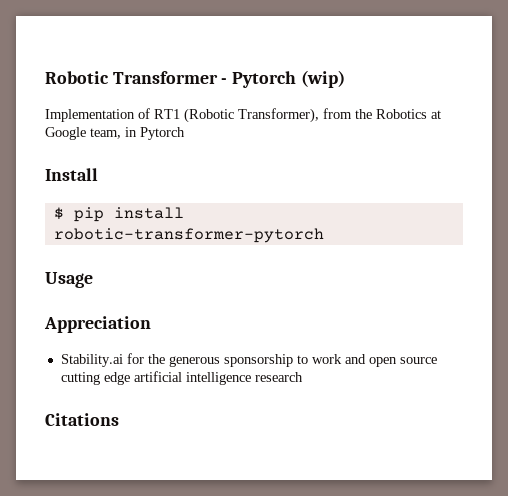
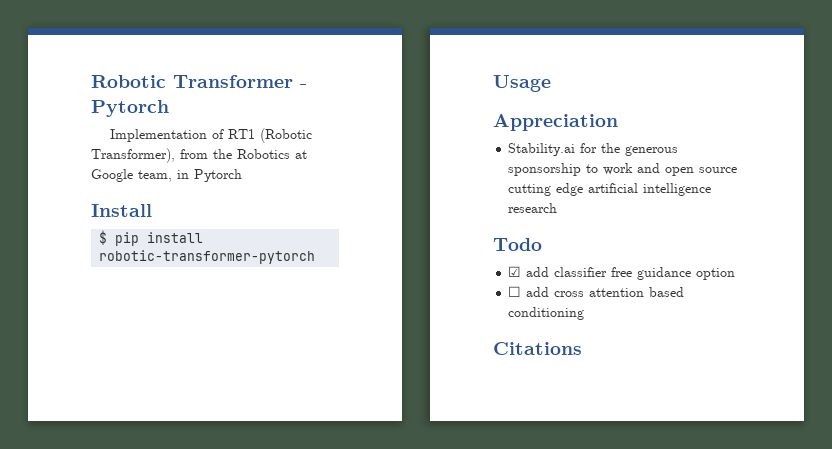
[300,70,345,88] (wip) -> (169, 108) none
(303, 377) none -> [493,238,542,251] [508,266,736,280] [508,286,685,297] [508,307,585,320] // Todo // ☑ add classifier free guidance option // ☐ add cross attention based conditioning

